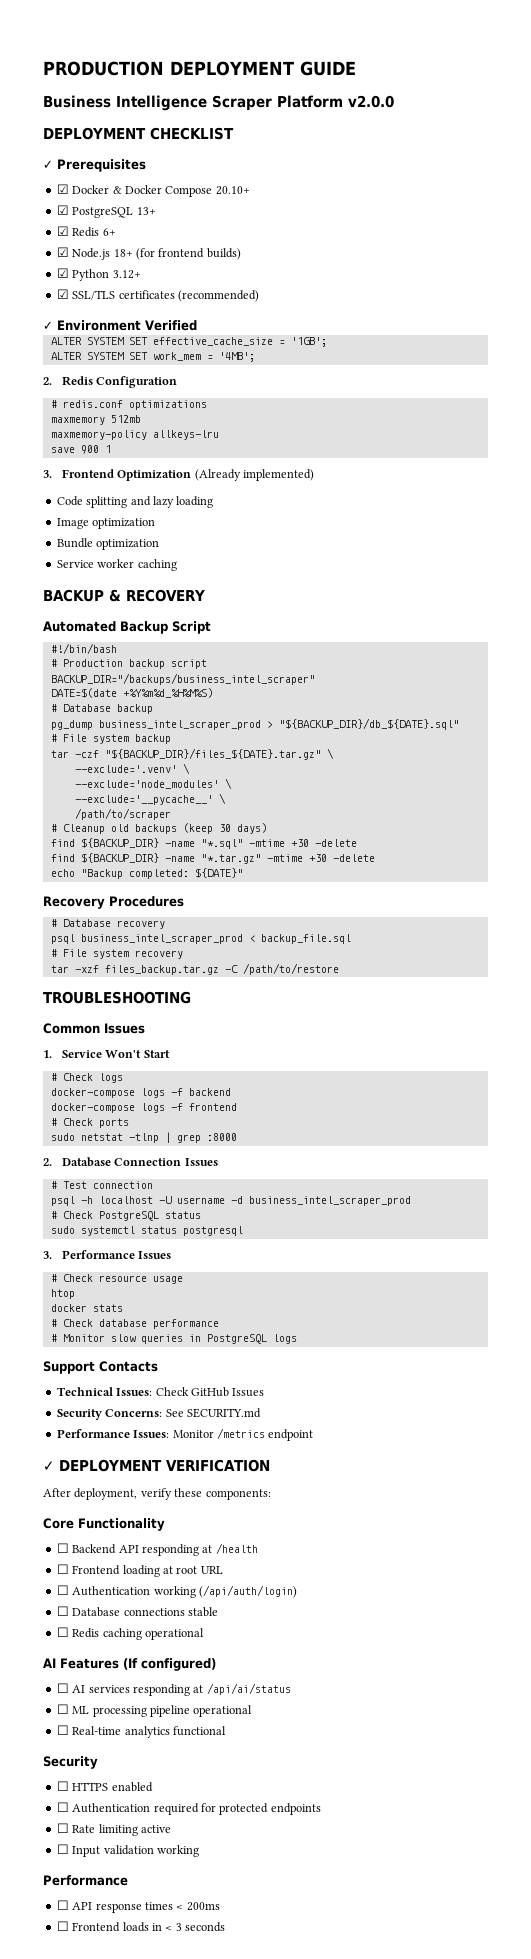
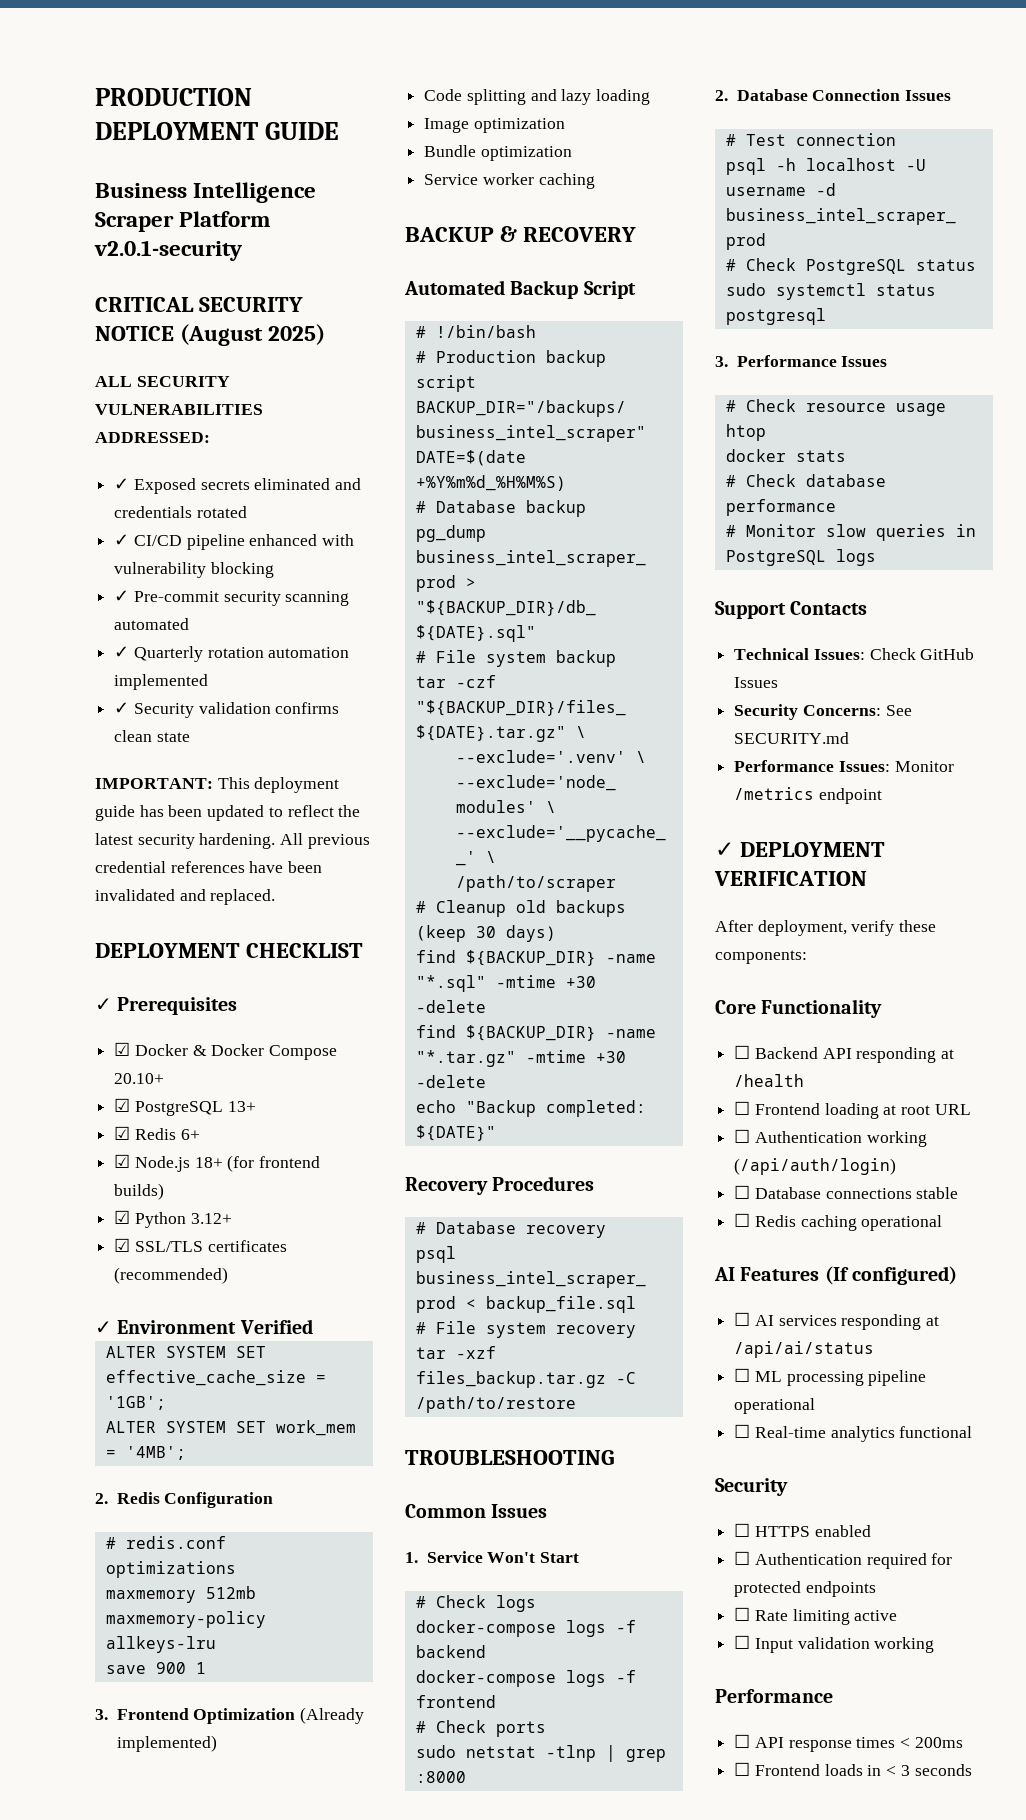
[348,95,394,108] v2.0.0 -> [94,240,242,261] [95,297,304,312] [95,324,326,346] [95,376,230,387] [95,404,263,415] [95,432,210,443] [114,478,362,494] [114,506,247,518] [114,534,355,550] [114,562,274,578] [114,590,350,606] [114,618,190,630] [114,646,350,662] [114,674,209,690] [114,702,340,718] [114,730,190,742] [95,777,340,793] [95,805,361,821] [95,833,370,849] [95,861,323,873] [95,889,276,905] v2.0.1-security // CRITICAL SECURITY NOTICE (August 2025) // ALL SECURITY VULNERABILITIES ADDRESSED: // ✓ Exposed secrets eliminated and credentials rotated // ✓ CI/CD pipeline enhanced with vulnerability blocking // ✓ Pre-commit security scanning automated // ✓ Quarterly rotation automation implemented // ✓ Security validation confirms clean state // IMPORTANT: This deployment guide has been updated to reflect the latest security hardening. All previous credential references have been invalidated and replaced.
[50,643,117,654] #!/bin/bash -> [415,325,536,338] # !/bin/bash

